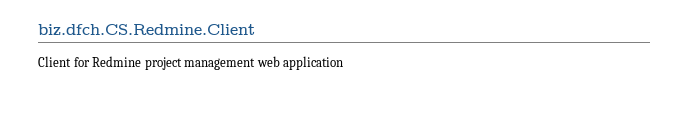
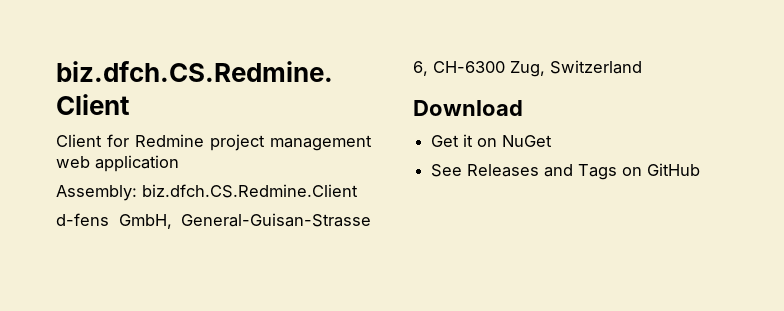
(344, 63) none -> [56,184,358,201] [56,213,371,229] [413,60,642,77] [413,100,523,116] [431,134,553,147] [431,163,701,180] // Assembly: biz.dfch.CS.Redmine.Client // d-fens GmbH, General-Guisan-Strasse 6, CH-6300 Zug, Switzerland // Download // Get it on NuGet // See Releases and Tags on GitHub

